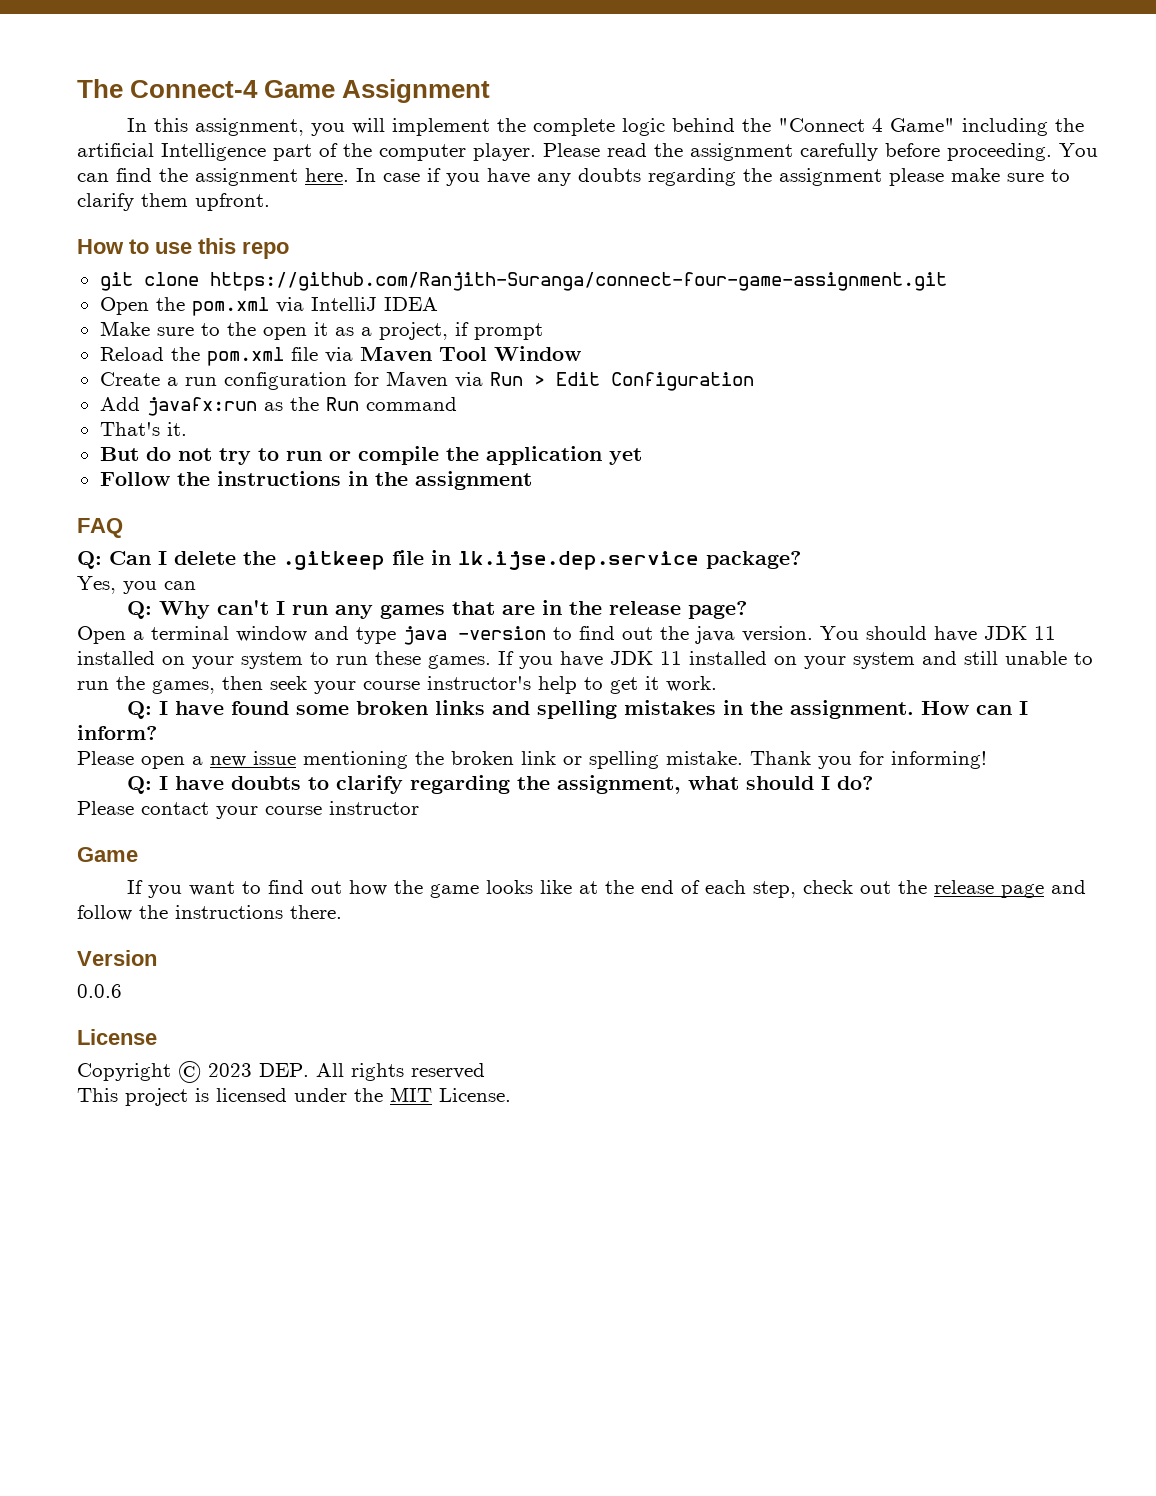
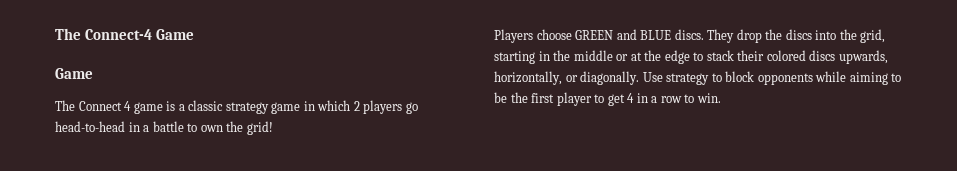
[342,79,491,103] [126,118,1084,136] [77,143,1098,161] [77,168,1070,186] [77,193,270,211] [77,238,289,259] [99,272,947,291] [99,297,438,316] [99,321,543,340] [99,346,581,366] [99,371,754,391] [99,397,457,416] [99,422,187,436] [99,446,642,465] [99,471,532,490] [77,518,123,538] [77,550,801,570] [77,576,196,594] [126,600,747,619] [77,626,1056,645] [77,651,1093,669] [77,676,717,694] [126,700,1028,719] [77,725,157,740] [77,751,987,769] [126,775,873,794] [77,801,419,819] [77,847,138,862] [126,880,1086,898] [77,905,342,921] [77,950,157,966] [77,984,122,998] [77,1029,157,1045] [77,1061,485,1083] [77,1087,511,1106] Assignment // In this assignment, you will implement the complete logic behind the "Connect 4 Game" including the artificial Intelligence part of the computer player. Please read the assignment carefully before proceeding. You can find the assignment here. In case if you have any doubts regarding the assignment please make sure to clarify them upfront. // How to use this repo // git clone https://github.com/Ranjith-Suranga/connect-four-game-assignment.git // Open the pom.xml via IntelliJ IDEA // Make sure to the open it as a project, if prompt // Reload the pom.xml file via Maven Tool Window // Create a run configuration for Maven via Run > Edit Configuration // Add javafx:run as the Run command // That's it. // But do not try to run or compile the application yet // Follow the instructions in the assignment // FAQ // Q: Can I delete the .gitkeep file in lk.ijse.dep.service package? // Yes, you can // Q: Why can't I run any games that are in the release page? // Open a terminal window and type java -version to find out the java version. You should have JDK 11 installed on your system to run these games. If you have JDK 11 installed on your system and still unable to run the games, then seek your course instructor's help to get it work. // Q: I have found some broken links and spelling mistakes in the assignment. How can I inform? // Please open a new issue mentioning the broken link or spelling mistake. Thank you for informing! // Q: I have doubts to clarify regarding the assignment, what should I do? // Please contact your course instructor // Game // If you want to find out how the game looks like at the end of each step, check out the release page and follow the instructions there. // Version // 0.0.6 // License // Copyright © 2023 DEP. All rights reserved // This project is licensed under the MIT License. -> [55,68,93,79] [55,100,418,114] [55,121,273,135] [494,29,886,43] [494,50,888,64] [494,71,902,85] [494,92,721,106] // Game // The Connect 4 game is a classic strategy game in which 2 players go head-to-head in a battle to own the grid! // Players choose GREEN and BLUE discs. They drop the discs into the grid, starting in the middle or at the edge to stack their colored discs upwards, horizontally, or diagonally. Use strategy to block opponents while aiming to be the first player to get 4 in a row to win.

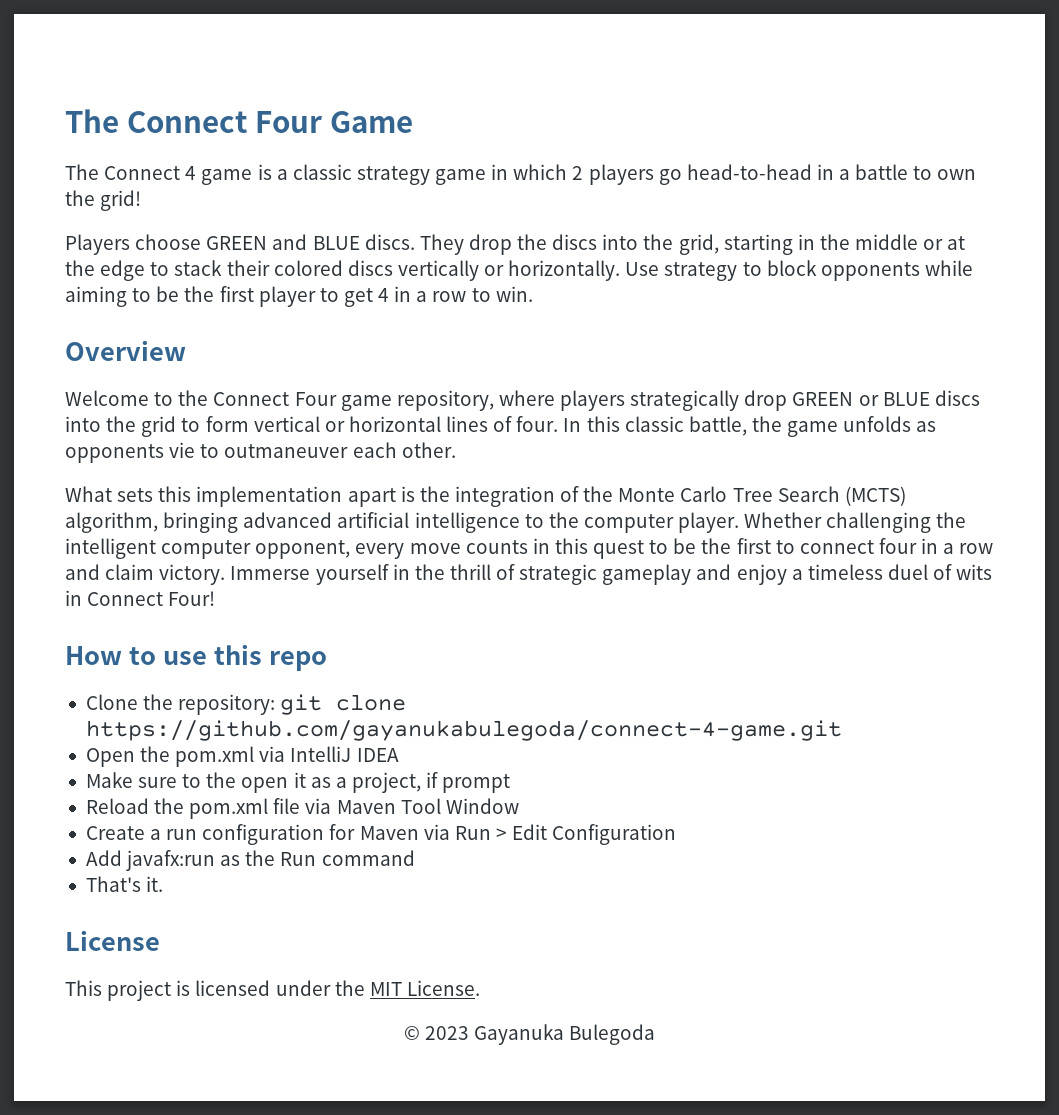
[55,28,195,40] The Connect-4 Game // -> [65,109,322,133] The Connect Four
[838,50,888,64] [494,71,640,85] upwards, horizontally, or diagonally. -> [397,260,621,281] vertically or horizontally.
(721, 98) none -> [65,340,186,361] [65,390,980,411] [65,416,937,437] [65,442,456,463] [65,486,906,507] [65,512,967,533] [65,538,994,559] [65,564,993,585] [65,590,216,606] [65,644,327,671] [85,694,407,715] [85,720,842,741] [85,746,399,767] [85,772,511,793] [85,798,519,819] [85,824,677,845] [85,850,415,871] [85,876,164,892] [65,930,160,951] [65,980,480,1001] [403,1024,656,1045] // Overview // Welcome to the Connect Four game repository, where players strategically drop GREEN or BLUE discs into the grid to form vertical or horizontal lines of four. In this classic battle, the game unfolds as opponents vie to outmaneuver each other. // What sets this implementation apart is the integration of the Monte Carlo Tree Search (MCTS) algorithm, bringing advanced artificial intelligence to the computer player. Whether challenging the intelligent computer opponent, every move counts in this quest to be the first to connect four in a row and claim victory. Immerse yourself in the thrill of strategic gameplay and enjoy a timeless duel of wits in Connect Four! // How to use this repo // Clone the repository: git clone https://github.com/gayanukabulegoda/connect-4-game.git // Open the pom.xml via IntelliJ IDEA // Make sure to the open it as a project, if prompt // Reload the pom.xml file via Maven Tool Window // Create a run configuration for Maven via Run > Edit Configuration // Add javafx:run as the Run command // That's it. // License // This project is licensed under the MIT License. // © 2023 Gayanuka Bulegoda

